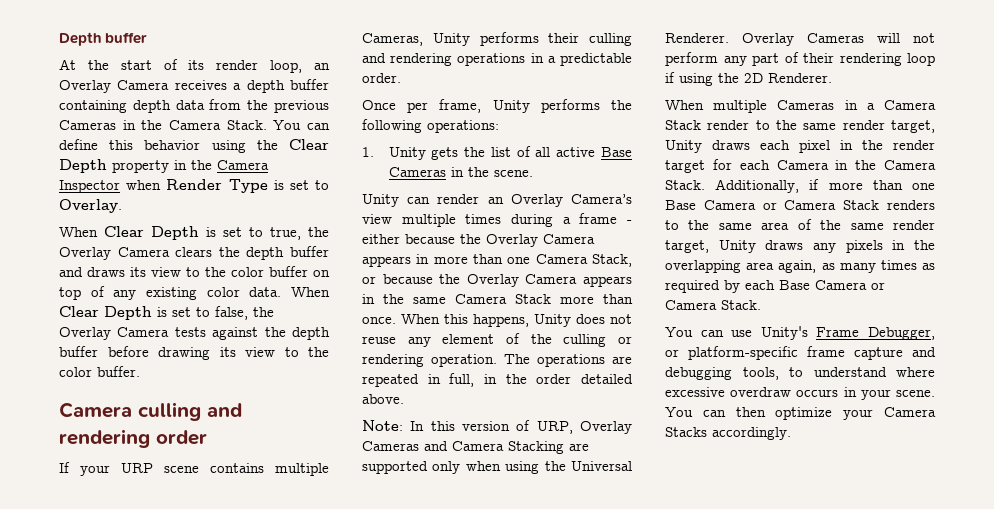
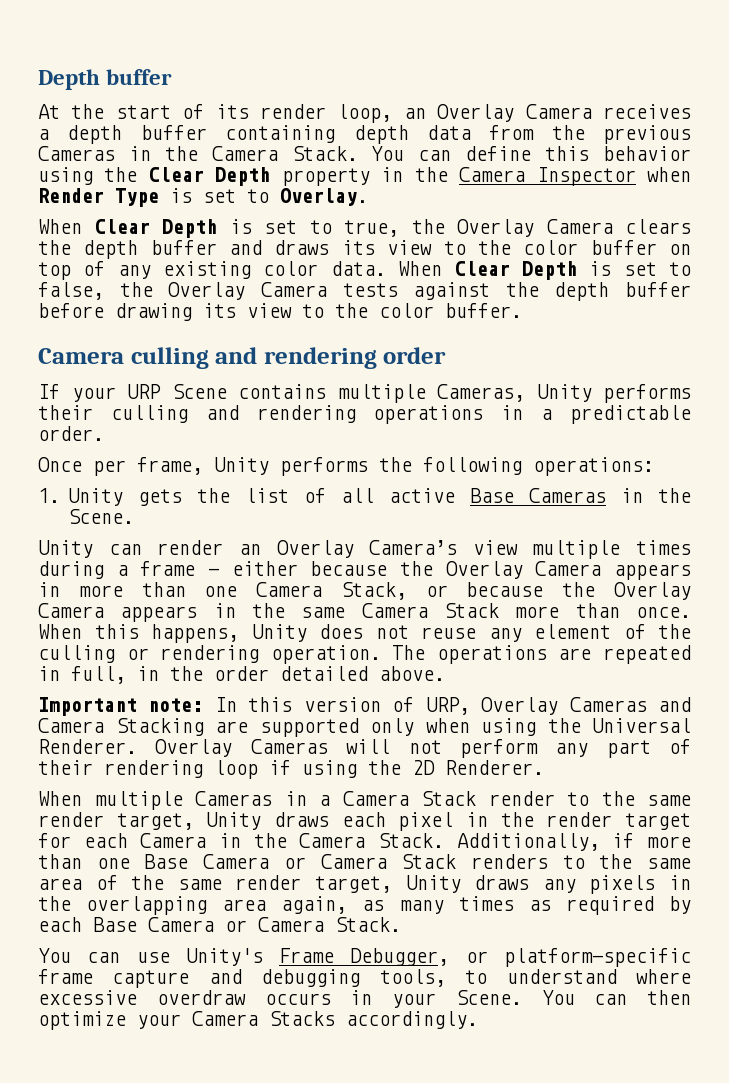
[164,466,199,473] scene -> [171,384,227,399] Scene
[493,170,533,177] scene. -> [68,509,135,524] Scene.
[362,420,403,431] Note: -> [38,697,204,716] Important note:
[896,390,935,397] scene. -> [455,990,522,1005] Scene.

